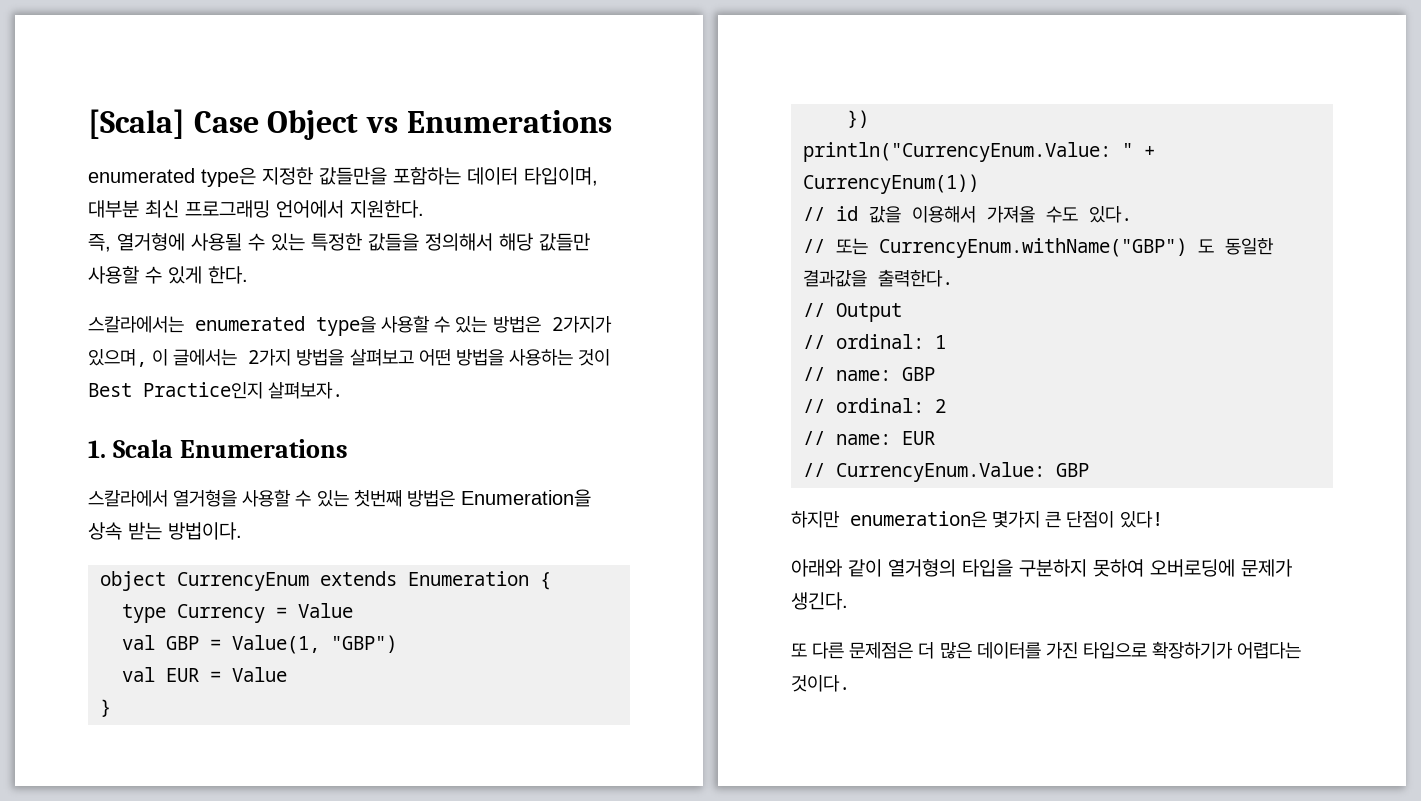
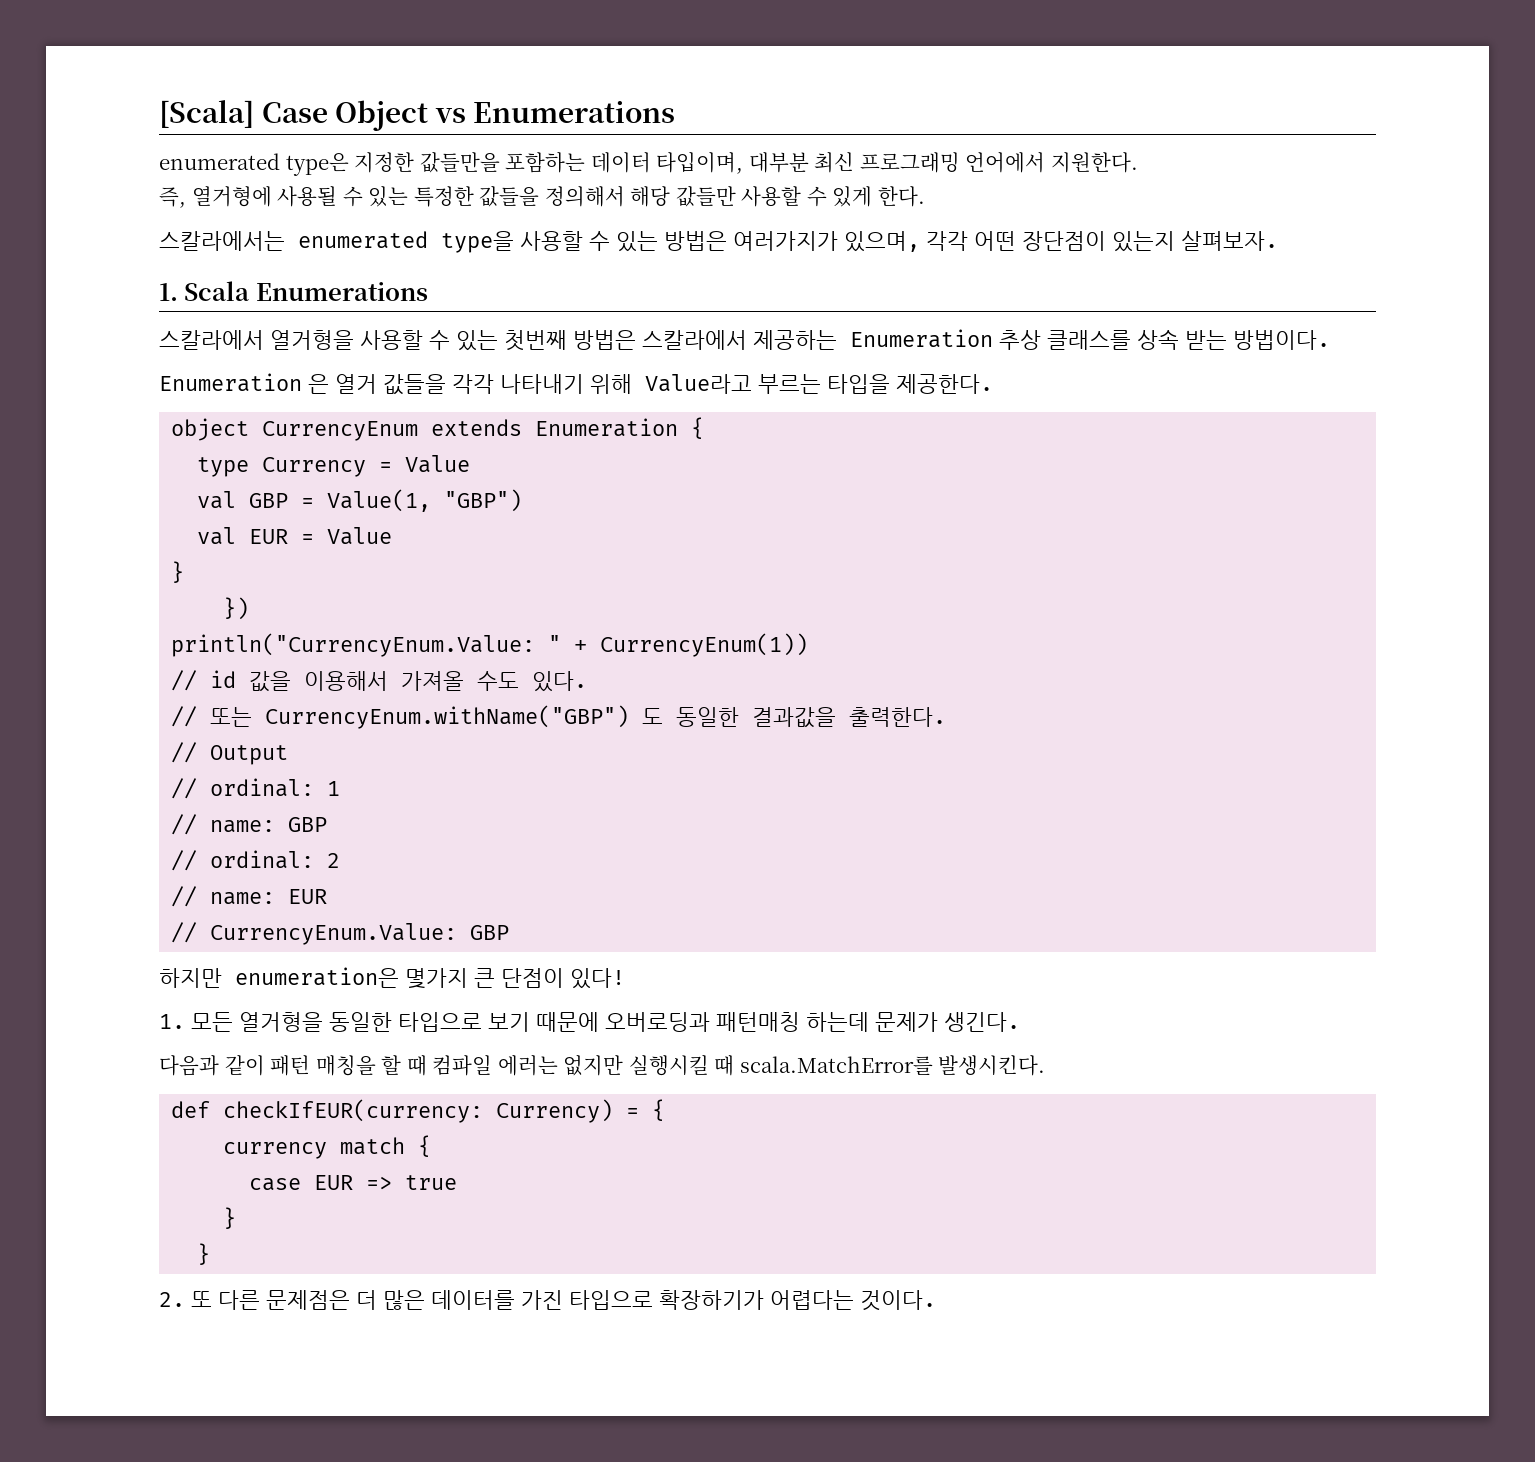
[551,316,612,333] [88,349,611,367] [88,382,263,399] 2가지가 있으며, 이 글에서는 2가지 방법을 살펴보고 어떤 방법을 사용하는 것이 Best Practice인지 -> [733,231,1175,252] 여러가지가 있으며, 각각 어떤 장단점이 있는지
[460,489,591,507] [88,522,242,540] Enumeration을 상속 받는 방법이다. -> [642,329,1330,350] [159,373,993,395] 스칼라에서 제공하는 Enumeration 추상 클래스를 상속 받는 방법이다. // Enumeration 은 열거 값들을 각각 나타내기 위해 Value라고 부르는 타입을 제공한다.
[791,559,1292,577] [791,592,848,610] 아래와 같이 열거형의 타입을 구분하지 못하여 오버로딩에 문제가 생긴다. // -> [159,1012,1020,1032] [159,1055,1046,1076] [171,1099,666,1123] [223,1135,432,1159] [249,1175,458,1191] [223,1207,237,1229] [197,1243,211,1265] [159,1292,185,1307] 1. 모든 열거형을 동일한 타입으로 보기 때문에 오버로딩과 패턴매칭 하는데 문제가 생긴다. // 다음과 같이 패턴 매칭을 할 때 컴파일 에러는 없지만 실행시킬 때 scala.MatchError를 발생시킨다. // def checkIfEUR(currency: Currency) = { // currency match { // case EUR => true // } // } // 2.

